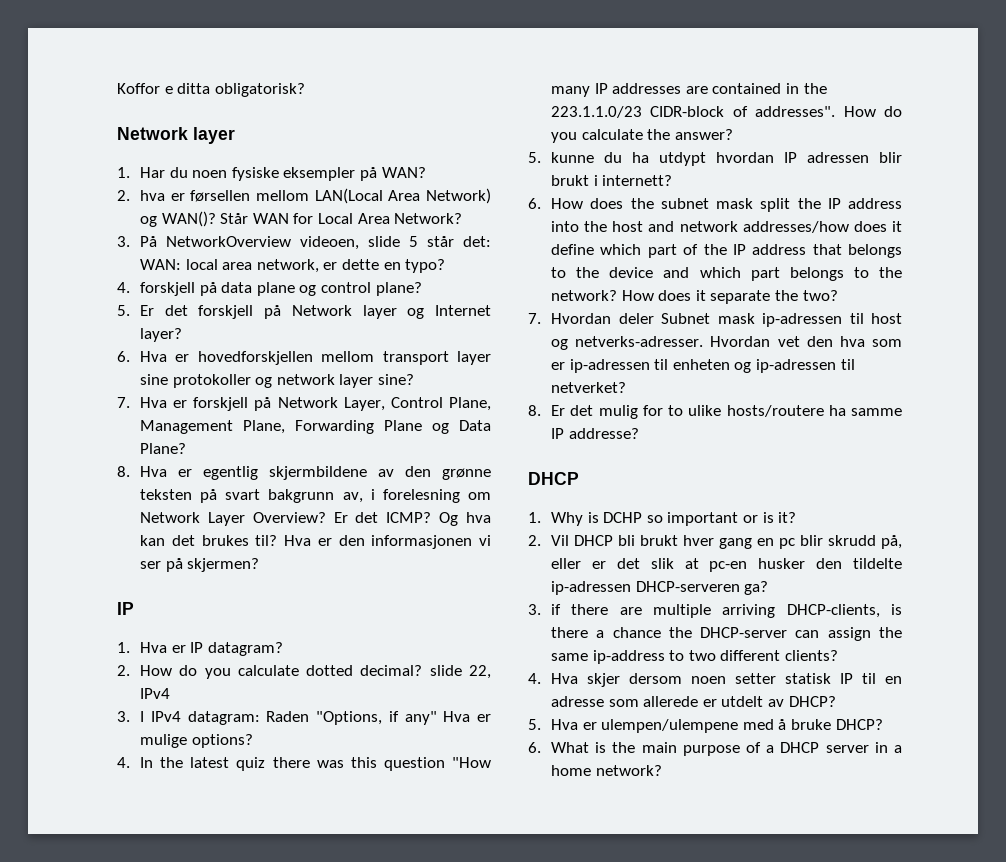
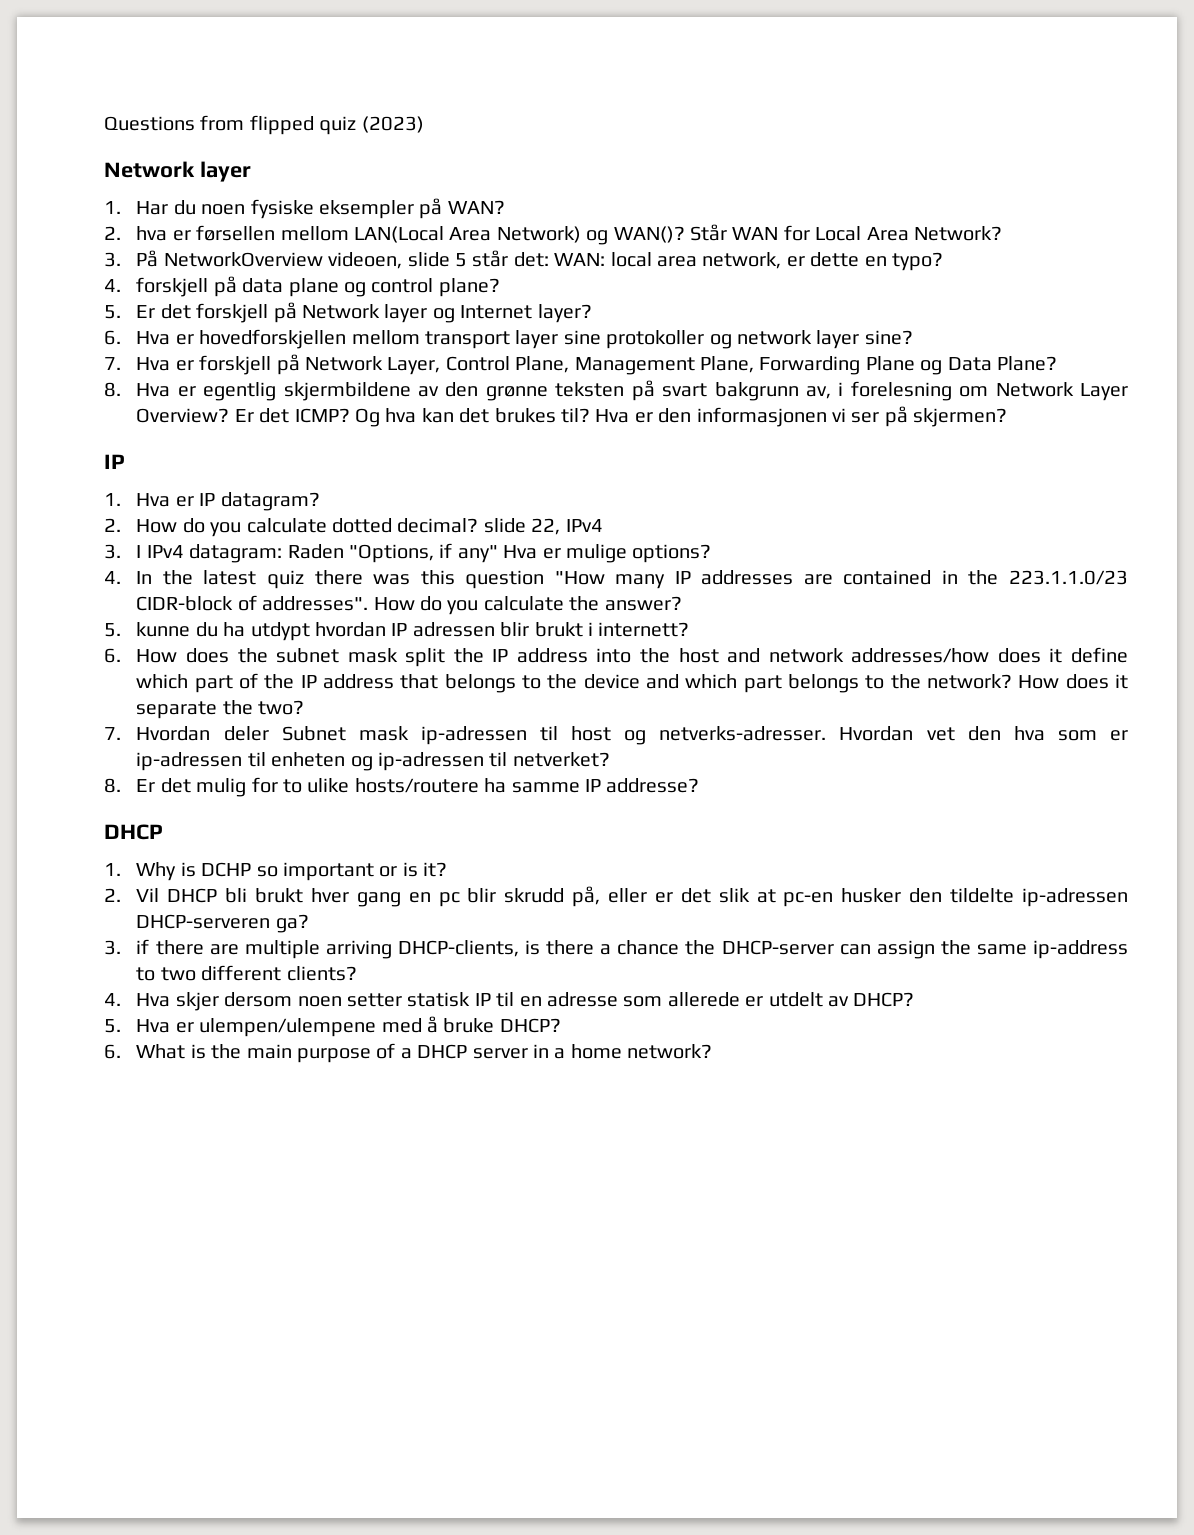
[117,83,305,97] Koffor e ditta obligatorisk? -> [104,115,424,135] Questions from flipped quiz (2023)

